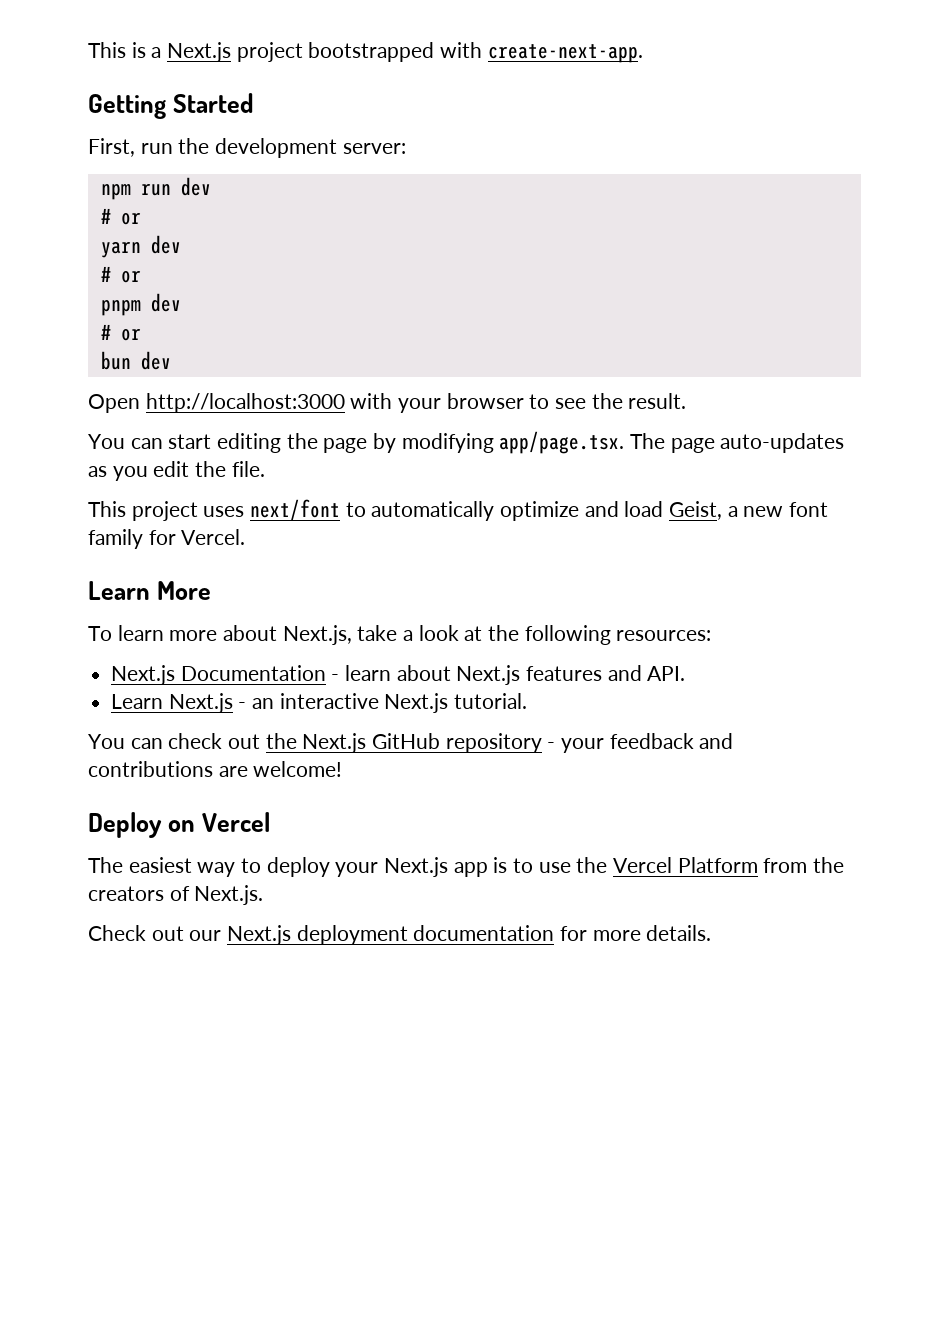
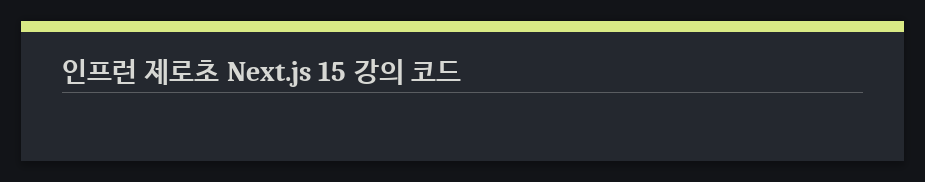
[88,42,643,63] [88,93,255,119] [88,138,406,158] [100,177,211,200] [100,208,141,225] [100,235,181,258] [100,266,141,283] [100,293,181,316] [100,324,141,341] [100,351,171,370] [88,393,687,413] [88,431,845,454] [88,461,265,481] [88,499,829,521] [88,529,246,549] [88,581,212,600] [88,625,712,645] [111,665,686,685] [111,693,528,713] [88,733,734,753] [88,761,343,777] [88,812,271,838] [88,857,845,877] [88,885,264,905] [88,925,712,945] This is a Next.js project bootstrapped with create-next-app. // Getting Started // First, run the development server: // npm run dev // # or // yarn dev // # or // pnpm dev // # or // bun dev // Open http://localhost:3000 with your browser to see the result. // You can start editing the page by modifying app/page.tsx. The page auto-updates as you edit the file. // This project uses next/font to automatically optimize and load Geist, a new font family for Vercel. // Learn More // To learn more about Next.js, take a look at the following resources: // Next.js Documentation - learn about Next.js features and API. // Learn Next.js - an interactive Next.js tutorial. // You can check out the Next.js GitHub repository - your feedback and contributions are welcome! // Deploy on Vercel // The easiest way to deploy your Next.js app is to use the Vercel Platform from the creators of Next.js. // Check out our Next.js deployment documentation for more details. -> [62,59,462,87] 인프런 제로초 Next.js 15 강의 코드

